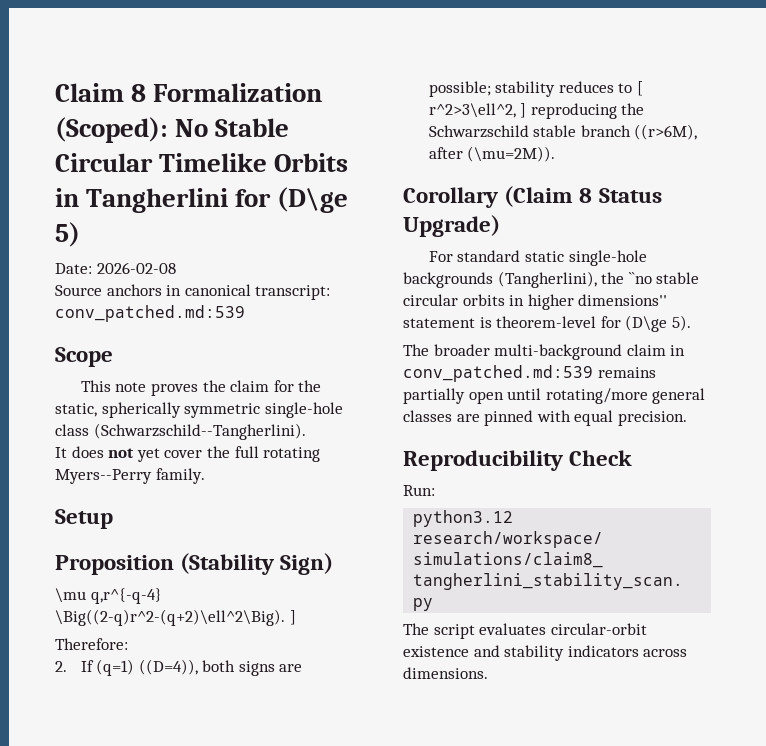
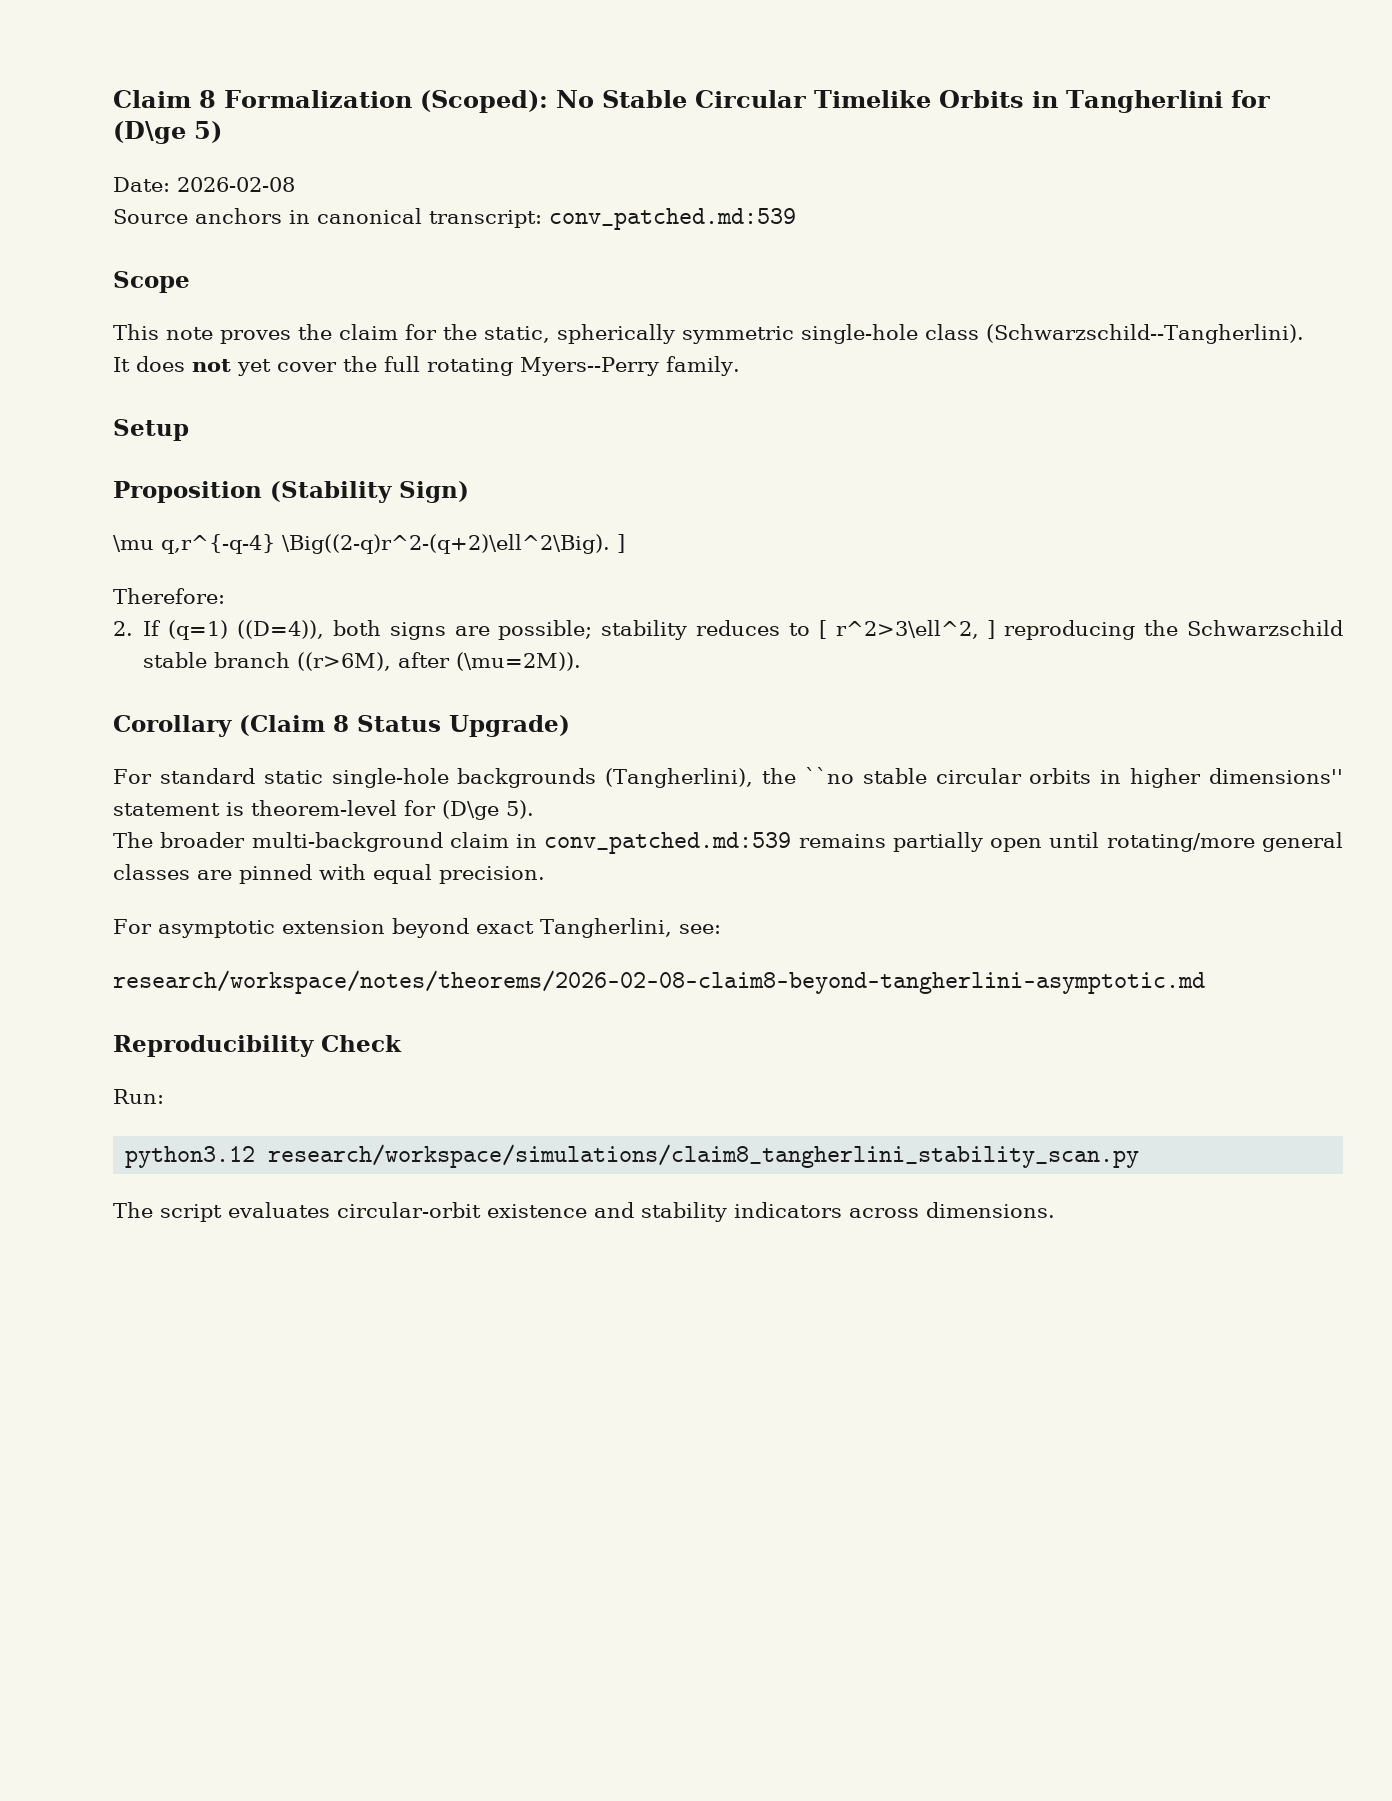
(687, 418) none -> [113,918,721,938] [113,970,1205,994] // For asymptotic extension beyond exact Tangherlini, see: // research/workspace/notes/theorems/2026-02-08-claim8-beyond-tangherlini-asymptotic.md

